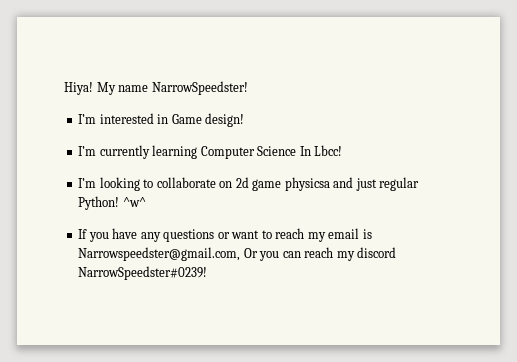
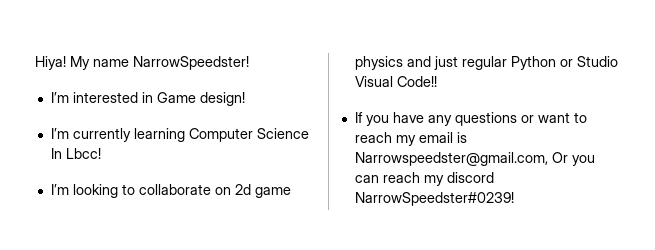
[284,177,330,191] physicsa -> [354,56,403,70] physics
[78,196,146,210] Python! ^w^ -> [510,56,618,70] [354,76,437,87] Python or Studio Visual Code!!

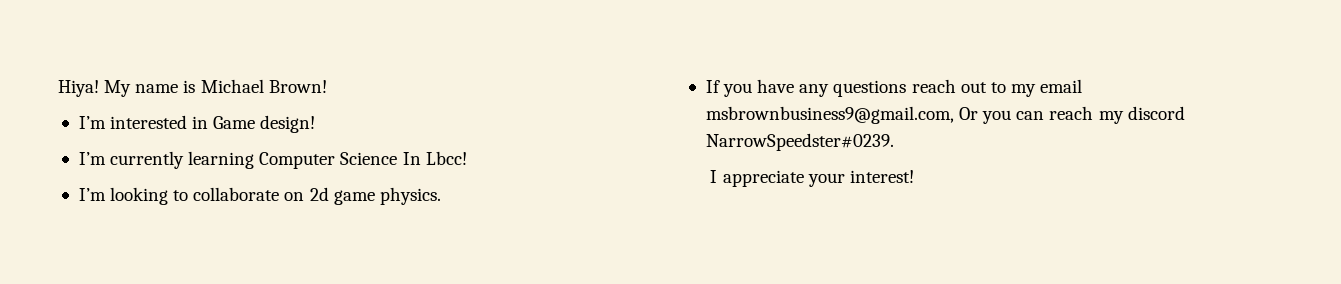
[133,56,249,70] NarrowSpeedster! -> [183,79,327,93] is Michael Brown!
[354,56,618,70] [354,76,437,87] physics and just regular Python or Studio Visual Code!! -> [379,187,441,205] physics.
[520,112,587,123] [354,132,467,146] [354,152,548,166] or want to reach my email is Narrowspeedster@gmail.com, -> [911,79,1083,97] [705,106,954,124] reach out to my email msbrownbusiness9@gmail.com,
[354,192,514,206] NarrowSpeedster#0239! -> [705,133,894,151] [710,170,914,187] NarrowSpeedster#0239. // I appreciate your interest!

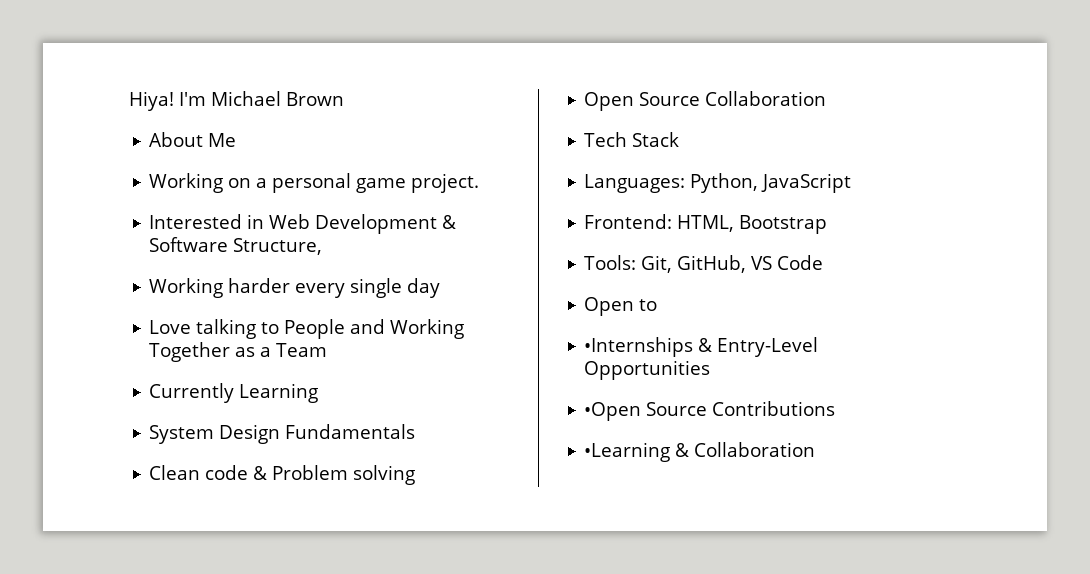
[104,79,327,97] [78,115,316,133] [78,151,467,169] [78,187,441,205] [705,79,1083,97] [705,106,1185,124] [705,133,894,151] [710,170,914,187] My name is Michael Brown! // I’m interested in Game design! // I’m currently learning Computer Science In Lbcc! // I’m looking to collaborate on 2d game physics. // If you have any questions reach out to my email msbrownbusiness9@gmail.com, Or you can reach my discord NarrowSpeedster#0239. // I appreciate your interest! -> [179,91,344,106] [149,132,237,147] [149,173,480,193] [149,214,457,234] [149,237,323,255] [149,278,441,298] [149,319,465,339] [149,342,328,362] [149,383,319,403] [149,424,416,444] [149,465,416,485] [584,91,827,111] [584,132,680,147] [584,173,852,193] [584,214,828,234] [584,255,824,273] [584,297,658,316] [584,337,819,357] [584,360,711,380] [584,401,836,421] [584,442,816,462] I'm Michael Brown // About Me // Working on a personal game project. // Interested in Web Development & Software Structure, // Working harder every single day // Love talking to People and Working Together as a Team // Currently Learning // System Design Fundamentals // Clean code & Problem solving // Open Source Collaboration // Tech Stack // Languages: Python, JavaScript // Frontend: HTML, Bootstrap // Tools: Git, GitHub, VS Code // Open to // •Internships & Entry-Level Opportunities // •Open Source Contributions // •Learning & Collaboration

